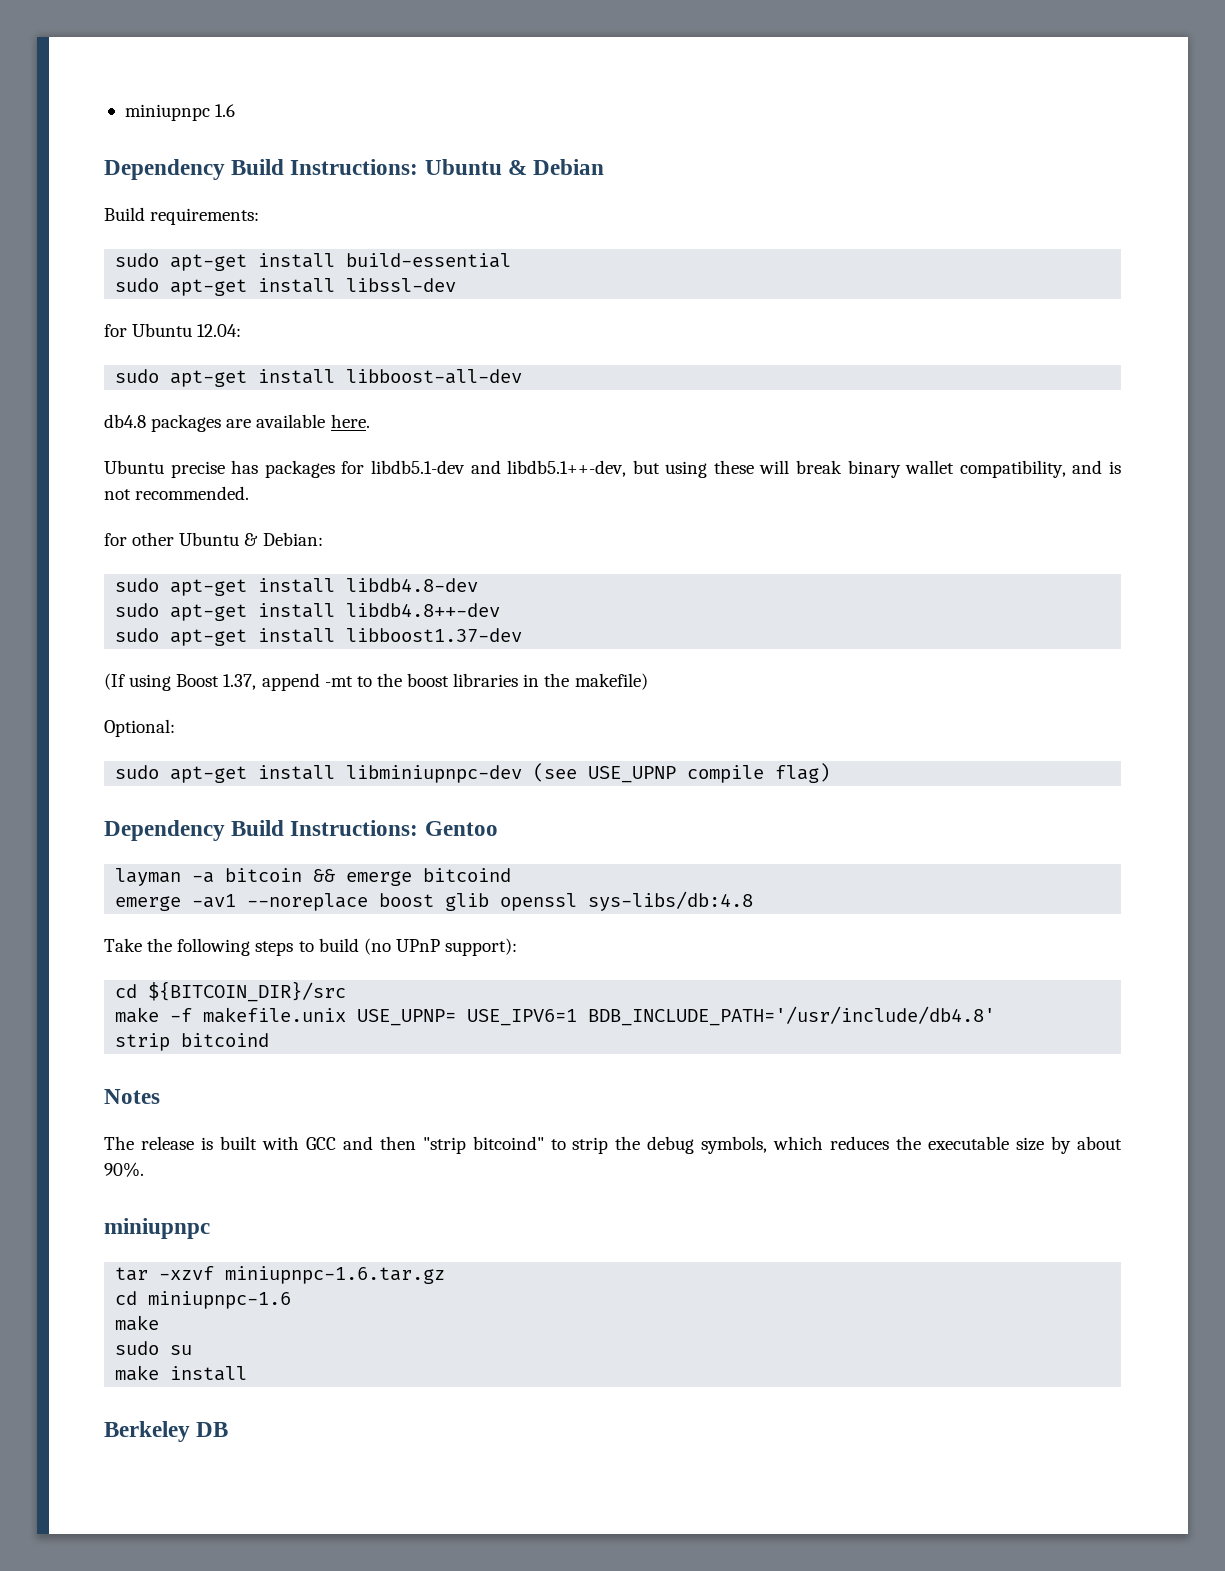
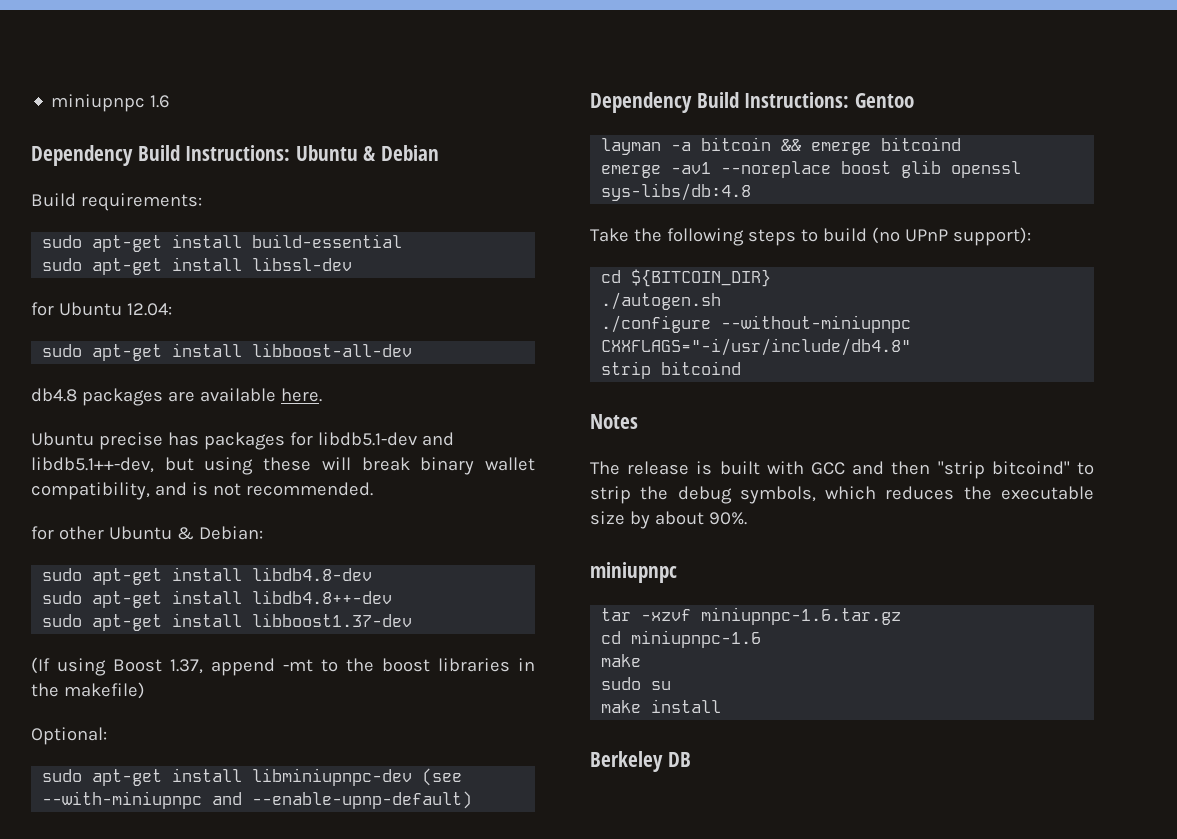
[588,763,831,783] USE_UPNP compile flag) -> [42,791,473,809] --with-miniupnpc and --enable-upnp-default)
[148,981,347,1002] [115,1006,996,1026] ${BITCOIN_DIR}/src // make -f makefile.unix USE_UPNP= USE_IPV6=1 BDB_INCLUDE_PATH='/usr/include/db4.8' -> [631,269,772,287] [601,292,722,310] [601,315,912,333] [601,338,912,356] ${BITCOIN_DIR} // ./autogen.sh // ./configure --without-miniupnpc CXXFLAGS="-i/usr/include/db4.8"

